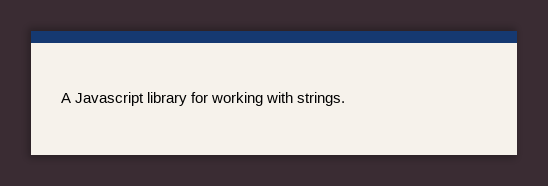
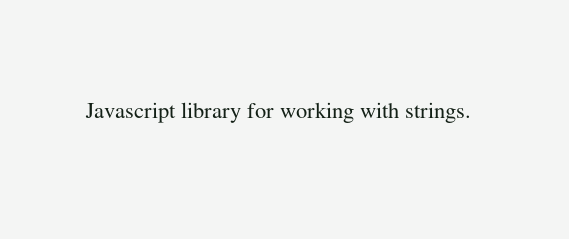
[61,93,71,103] A -> (85, 112) none

